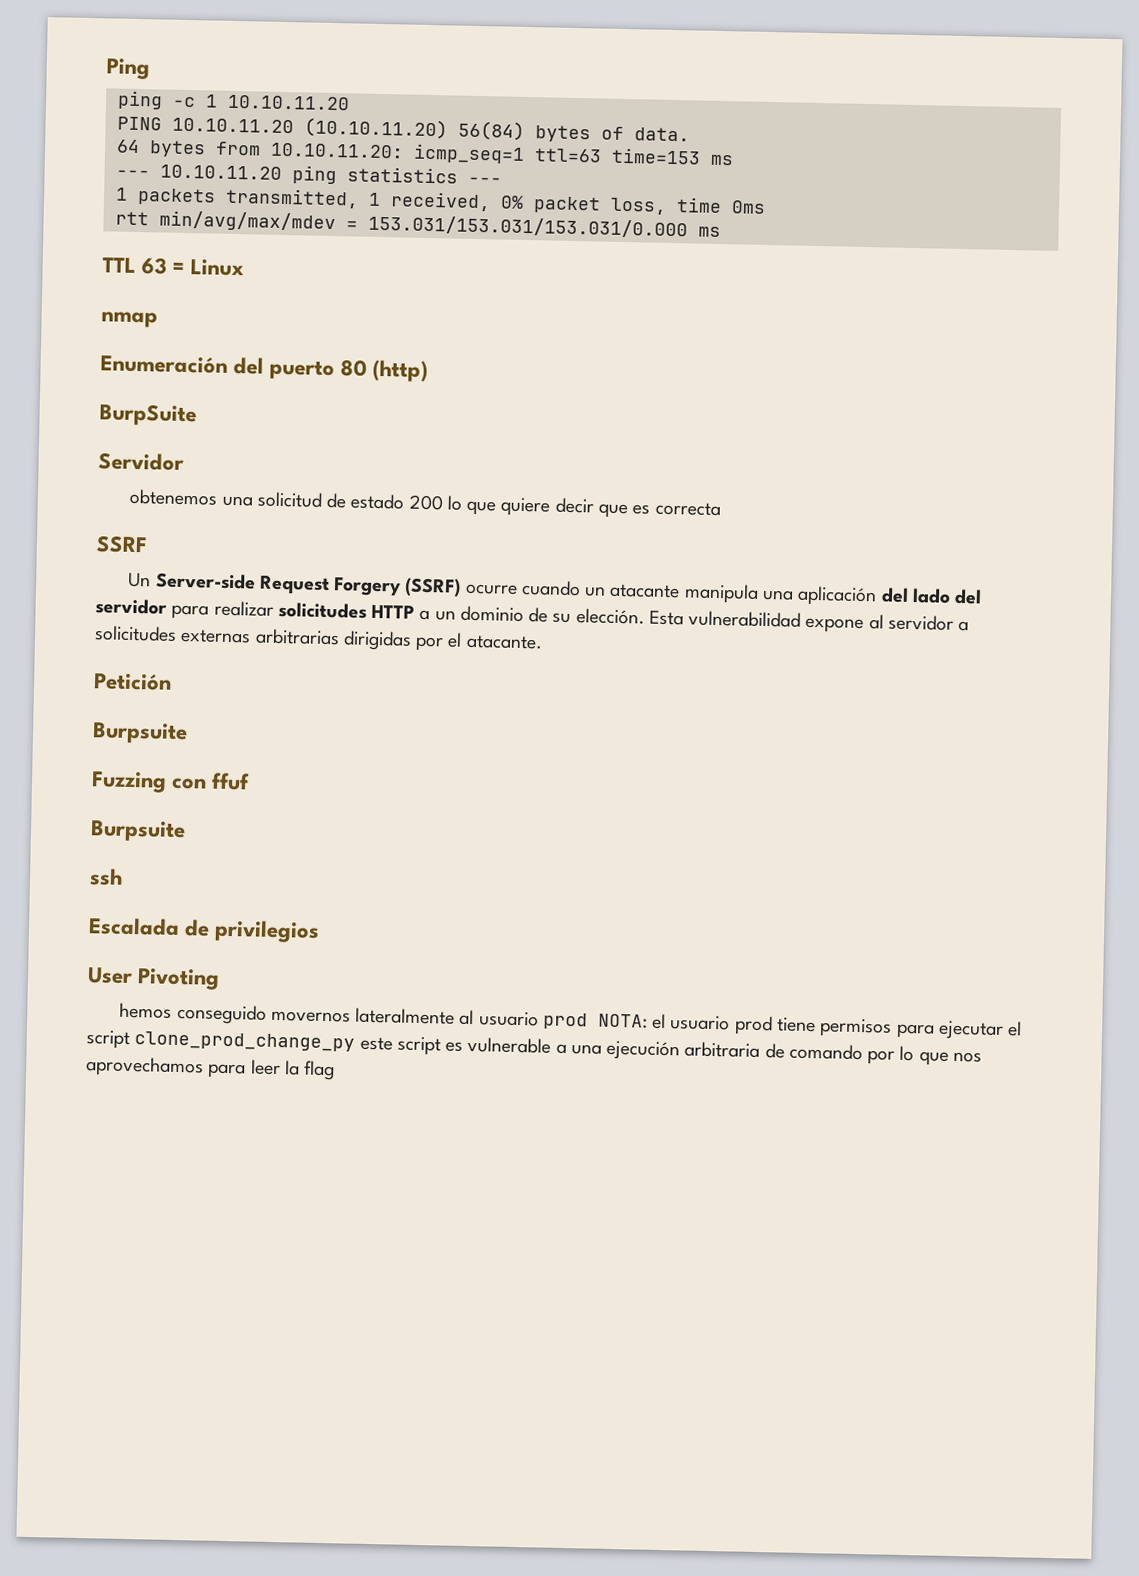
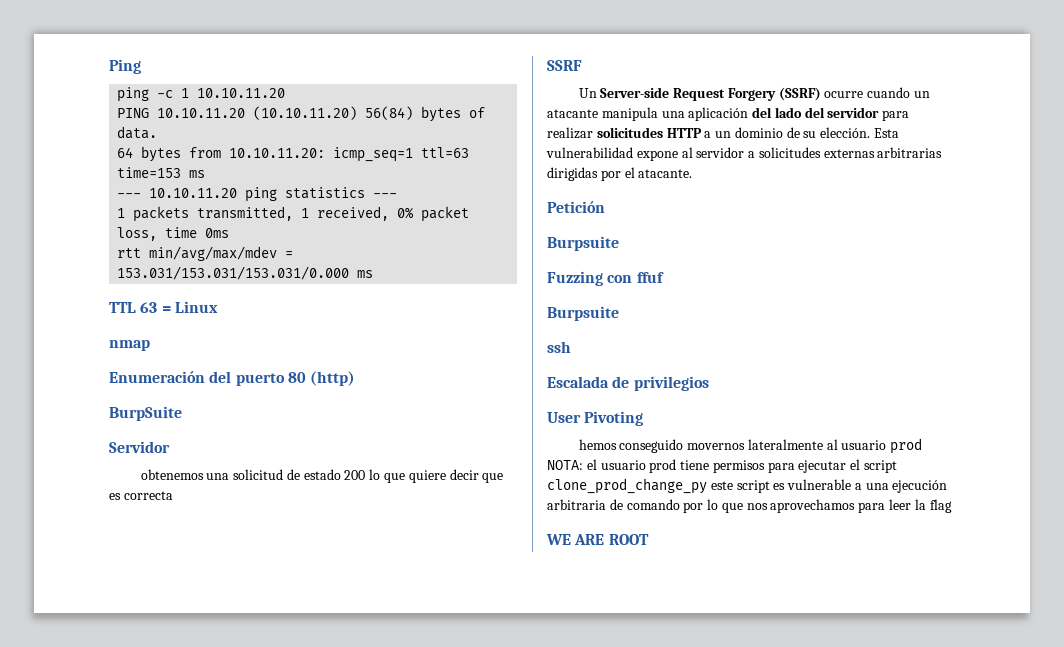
(336, 1070) none -> [546,534,649,545] // WE ARE ROOT

